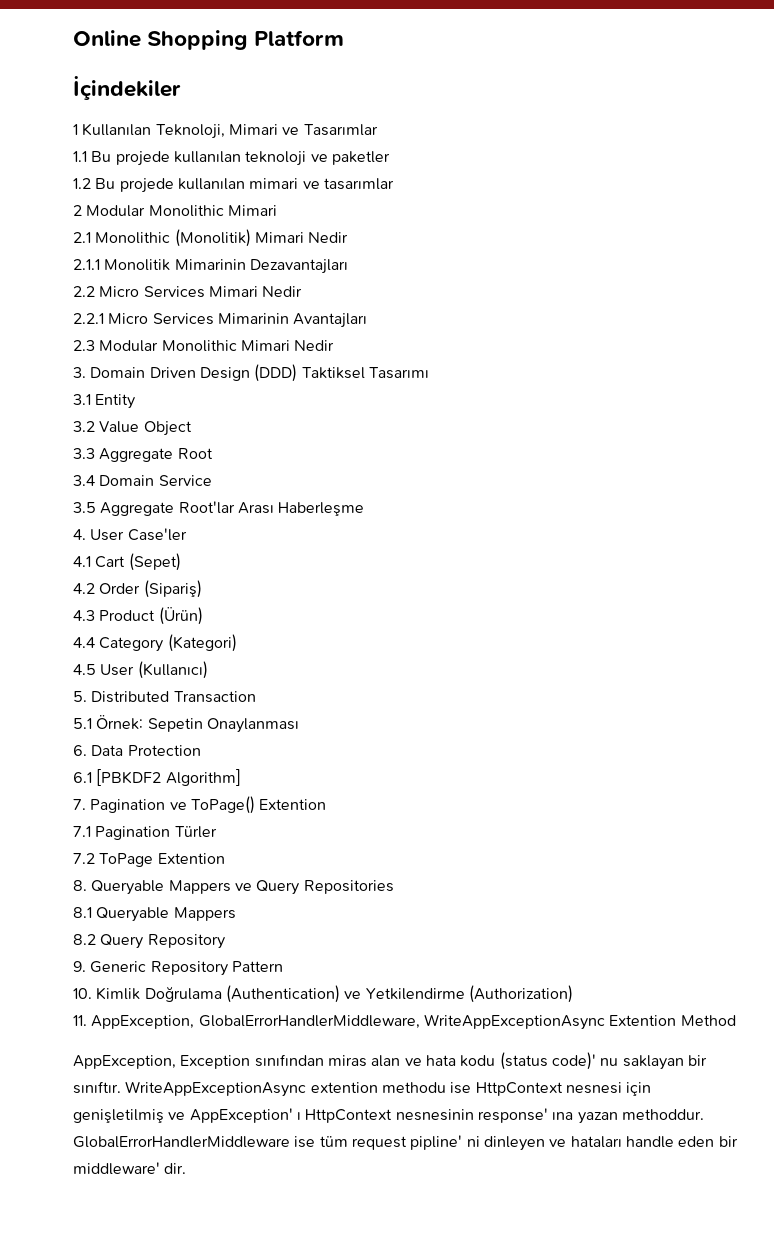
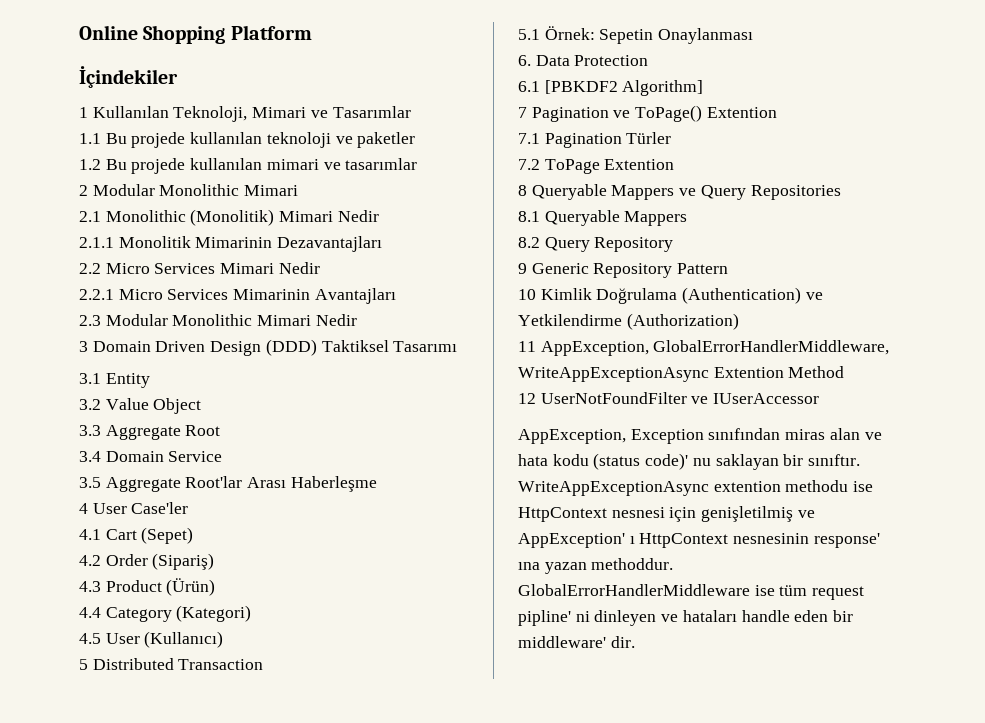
[73,367,86,378] 3. -> [79,341,88,352] 3
[73,529,86,540] 4. -> [79,503,88,514] 4
[73,691,87,702] 5. -> [79,659,88,670] 5
[73,799,86,810] 7. -> [518,107,527,118] 7
[73,880,87,891] 8. -> [518,185,527,196] 8
[73,961,86,972] 9. -> [518,263,527,274] 9
[73,988,92,999] 10. -> [518,289,536,300] 10
[73,1015,87,1026] 11. -> [518,341,536,352] 11
(736, 1020) none -> [518,392,820,404] // 12 UserNotFoundFilter ve IUserAccessor

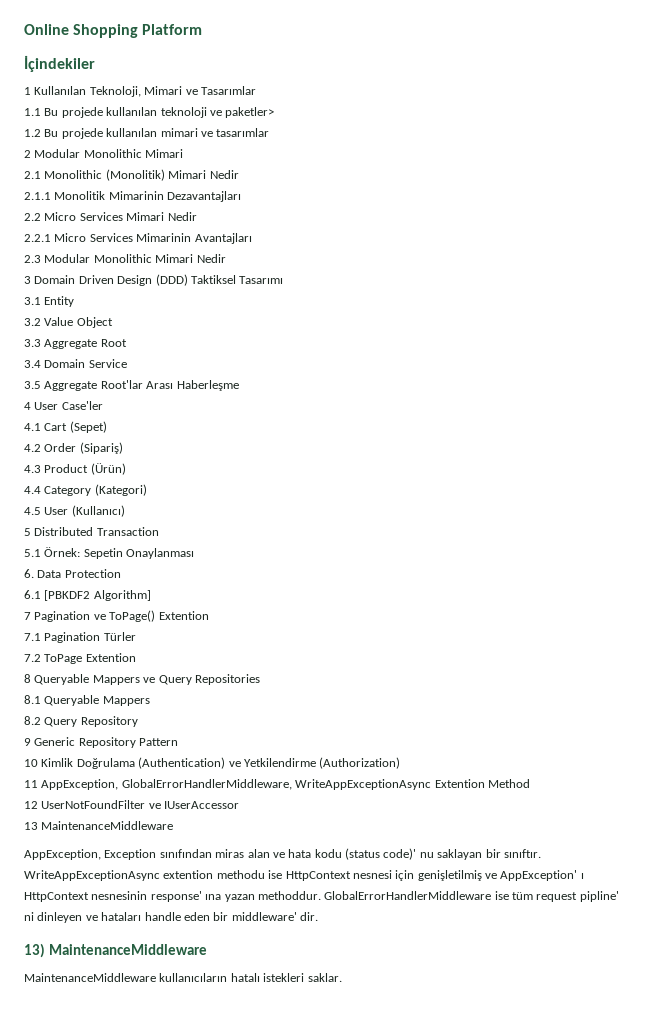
[357,132,416,148] paketler -> [225,107,275,118] paketler>
(820, 398) none -> [24,821,174,830] // 13 MaintenanceMiddleware
(635, 642) none -> [24,943,207,958] [24,973,342,982] // 13) MaintenanceMiddleware // MaintenanceMiddleware kullanıcıların hatalı istekleri saklar.

